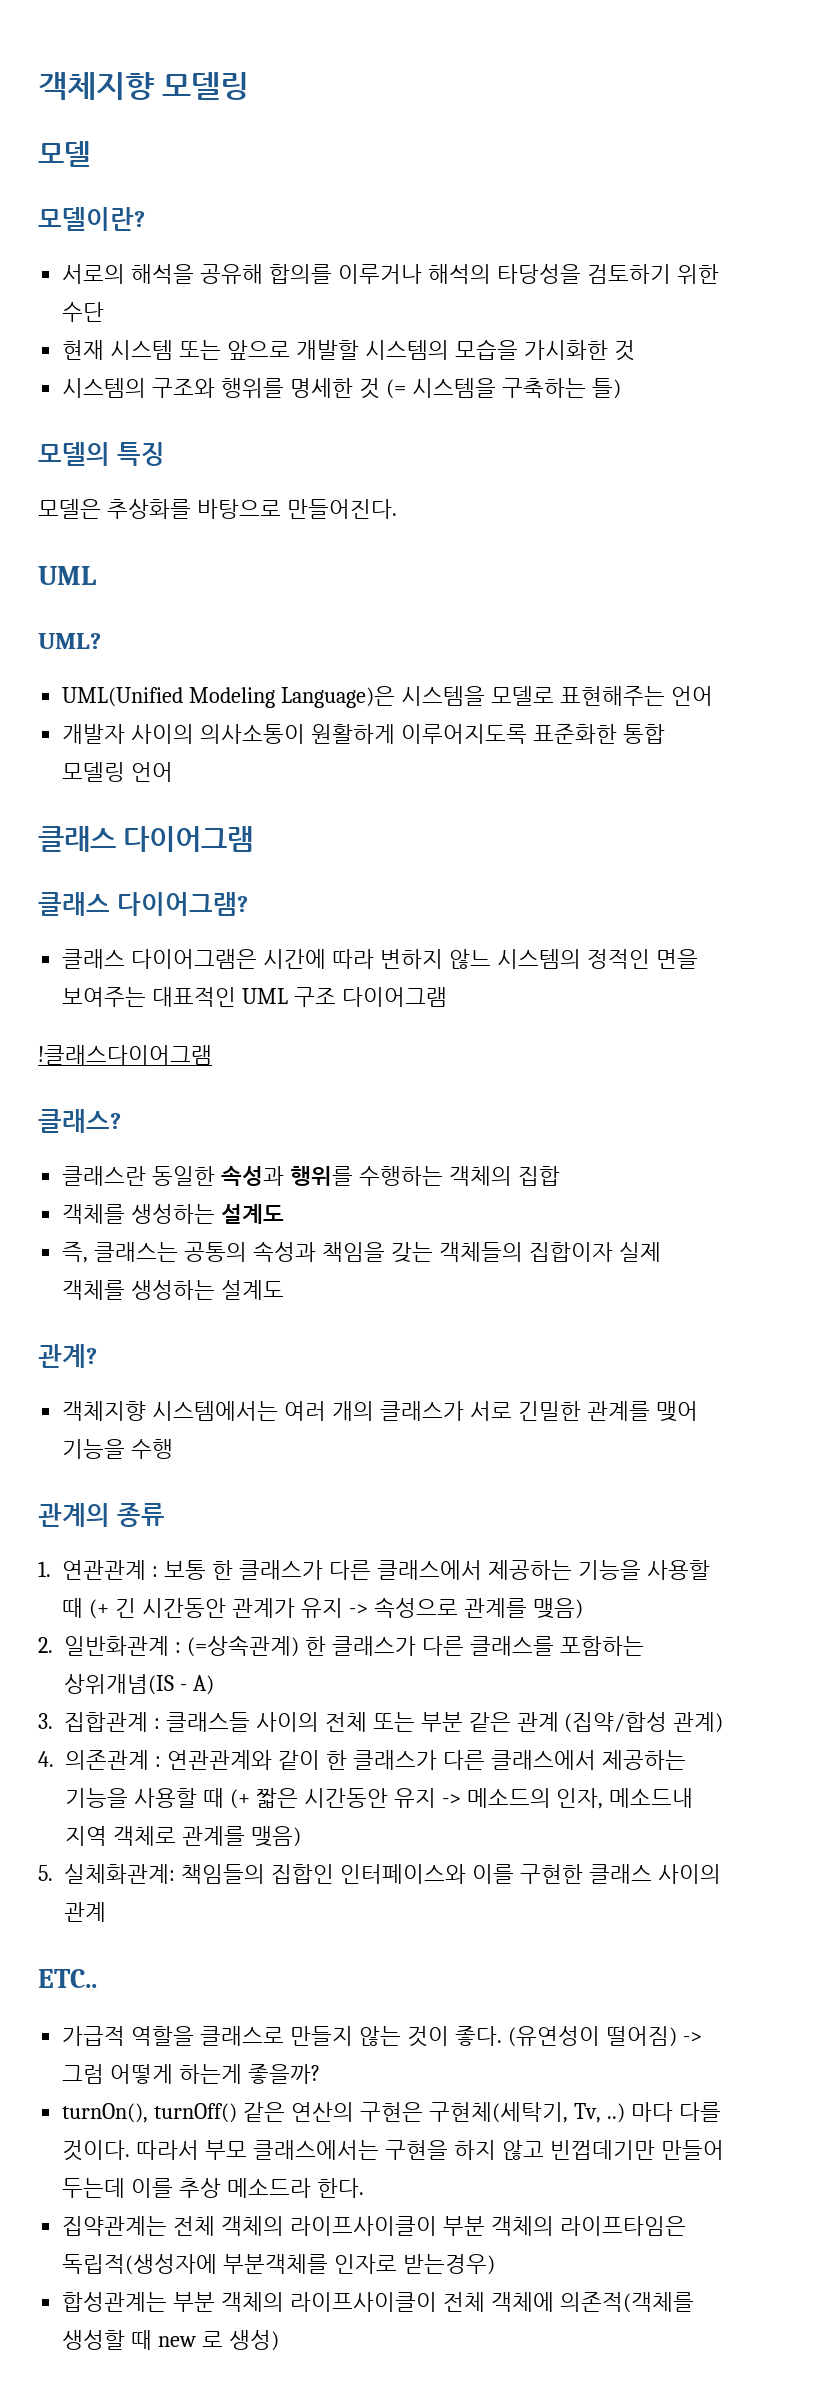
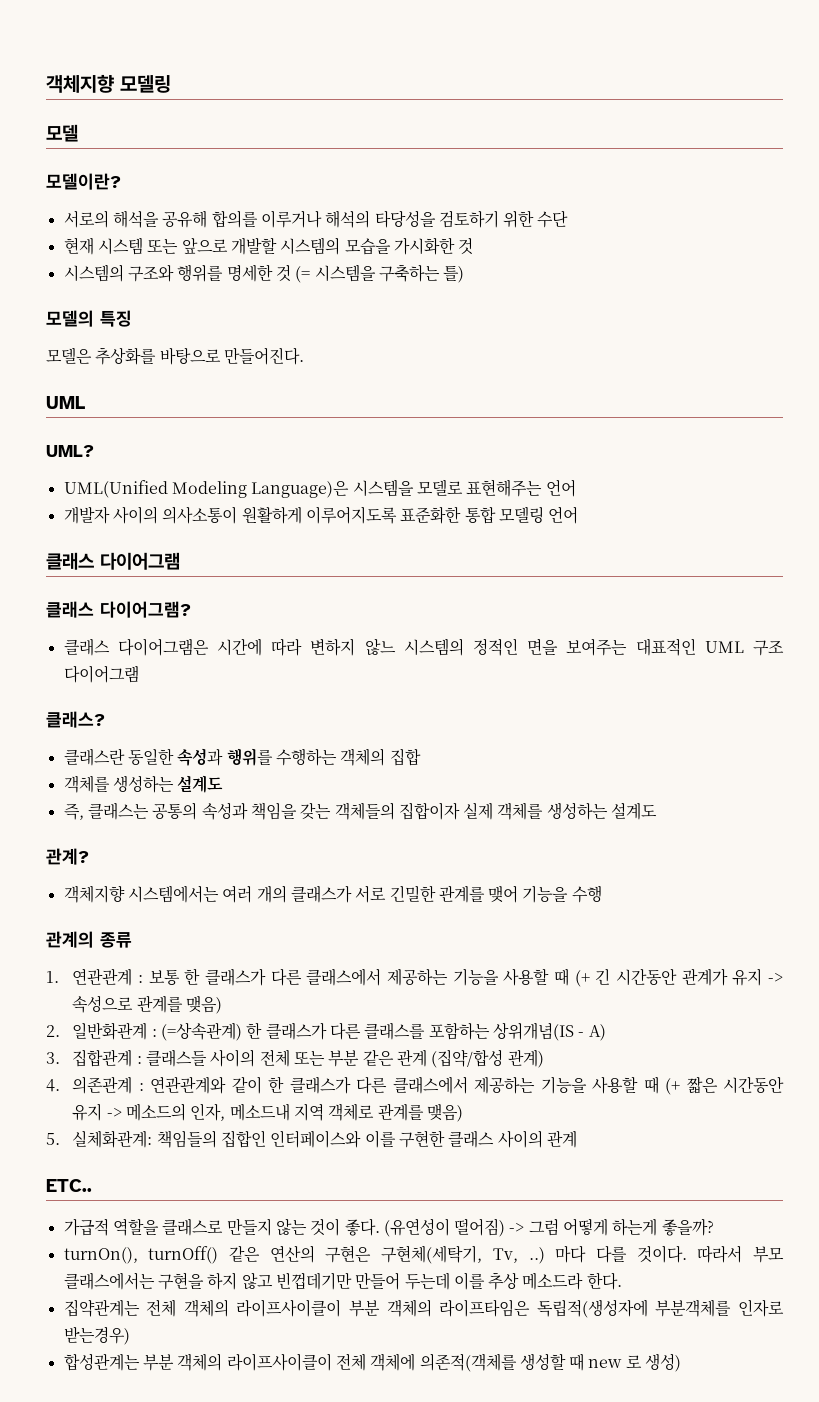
[38,1045,212,1065] // !클래스다이어그램 -> (139, 674) none

